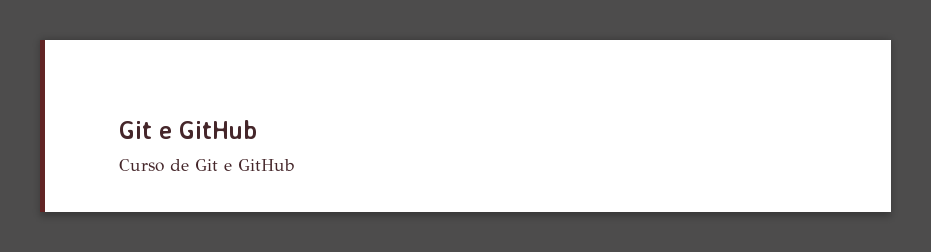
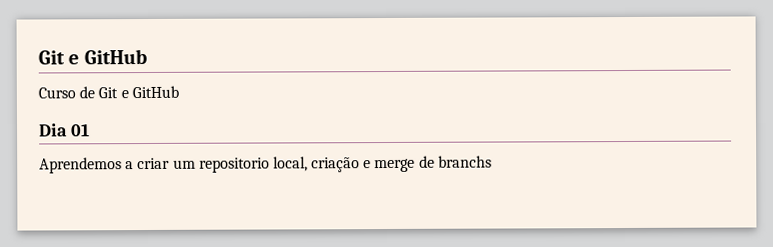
(295, 165) none -> [38,123,90,137] [39,155,492,174] // Dia 01 // Aprendemos a criar um repositorio local, criação e merge de branchs

